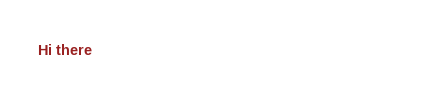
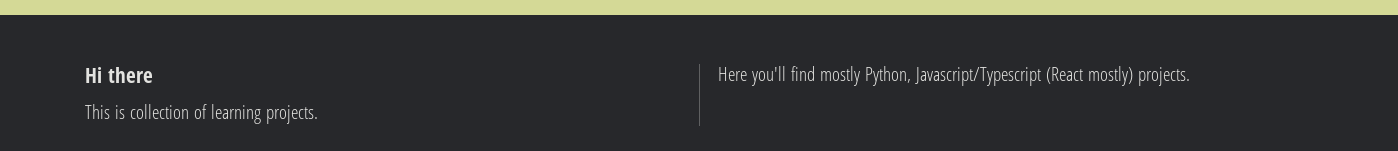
(92, 49) none -> [85,104,318,124] [718,66,1190,86] // This is collection of learning projects. // Here you'll find mostly Python, Javascript/Typescript (React mostly) projects.

